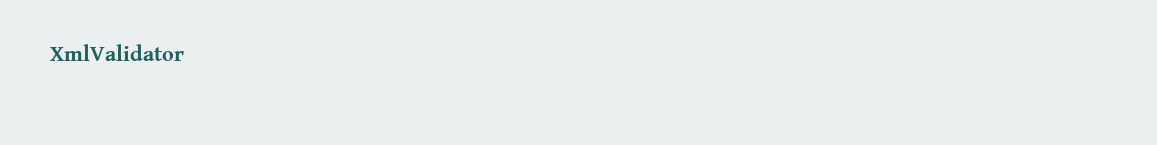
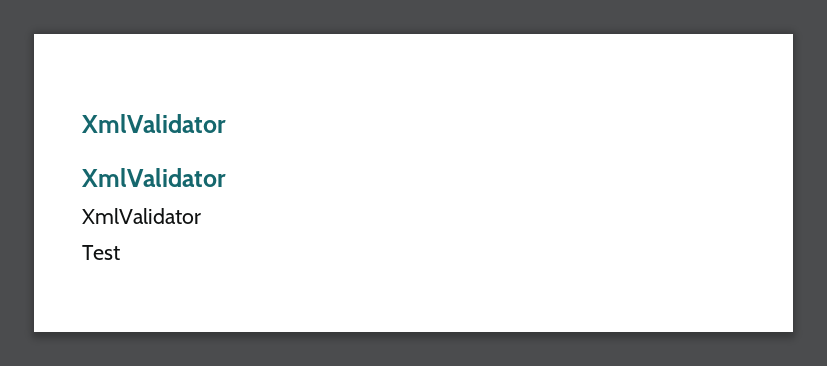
[50,44,184,61] XmlValidator -> [81,114,226,133] [81,168,226,187] [82,208,201,224] [82,245,120,260] XmlValidator // XmlValidator // XmlValidator // Test

